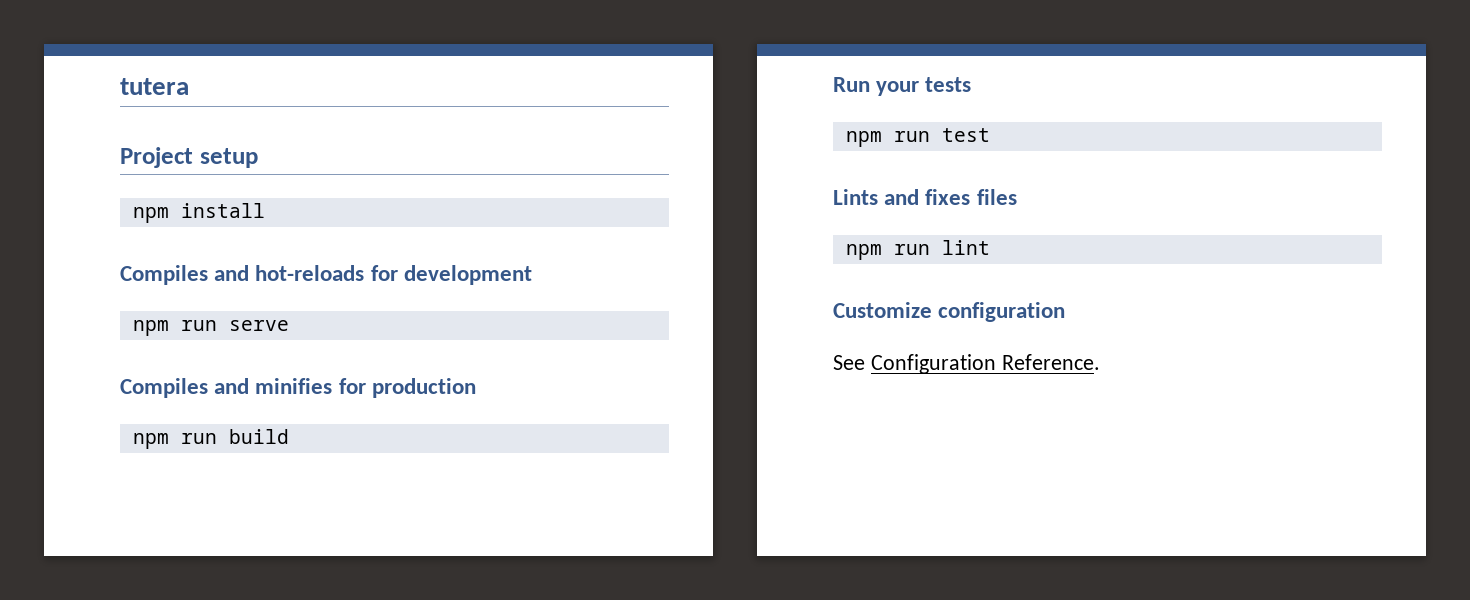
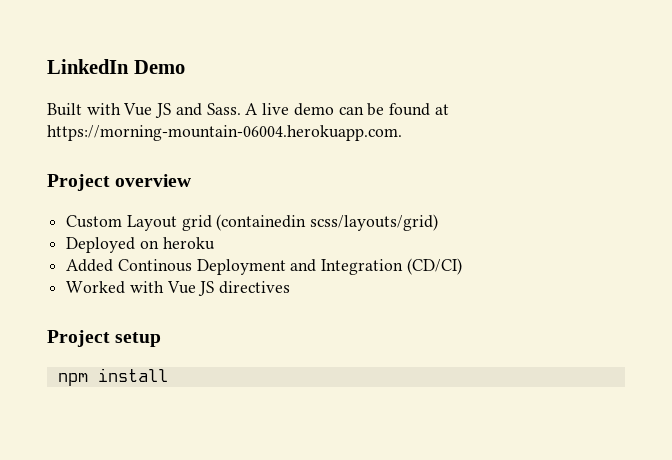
[120,78,189,95] [120,147,258,168] [132,203,265,223] [120,265,532,285] [132,320,289,336] [120,378,476,398] [132,429,289,449] [833,77,972,96] [845,128,990,147] [833,189,1017,205] [845,240,990,260] [833,302,1066,322] [833,354,1100,374] tutera // Project setup // npm install // Compiles and hot-reloads for development // npm run serve // Compiles and minifies for production // npm run build // Run your tests // npm run test // Lints and fixes files // npm run lint // Customize configuration // See Configuration Reference. -> [47,59,185,74] [47,103,449,118] [47,125,402,141] [47,174,192,191] [66,214,439,231] [66,237,215,253] [66,258,462,275] [66,281,291,296] [47,330,162,347] [57,368,168,386] LinkedIn Demo // Built with Vue JS and Sass. A live demo can be found at https://morning-mountain-06004.herokuapp.com. // Project overview // Custom Layout grid (containedin scss/layouts/grid) // Deployed on heroku // Added Continous Deployment and Integration (CD/CI) // Worked with Vue JS directives // Project setup // npm install

